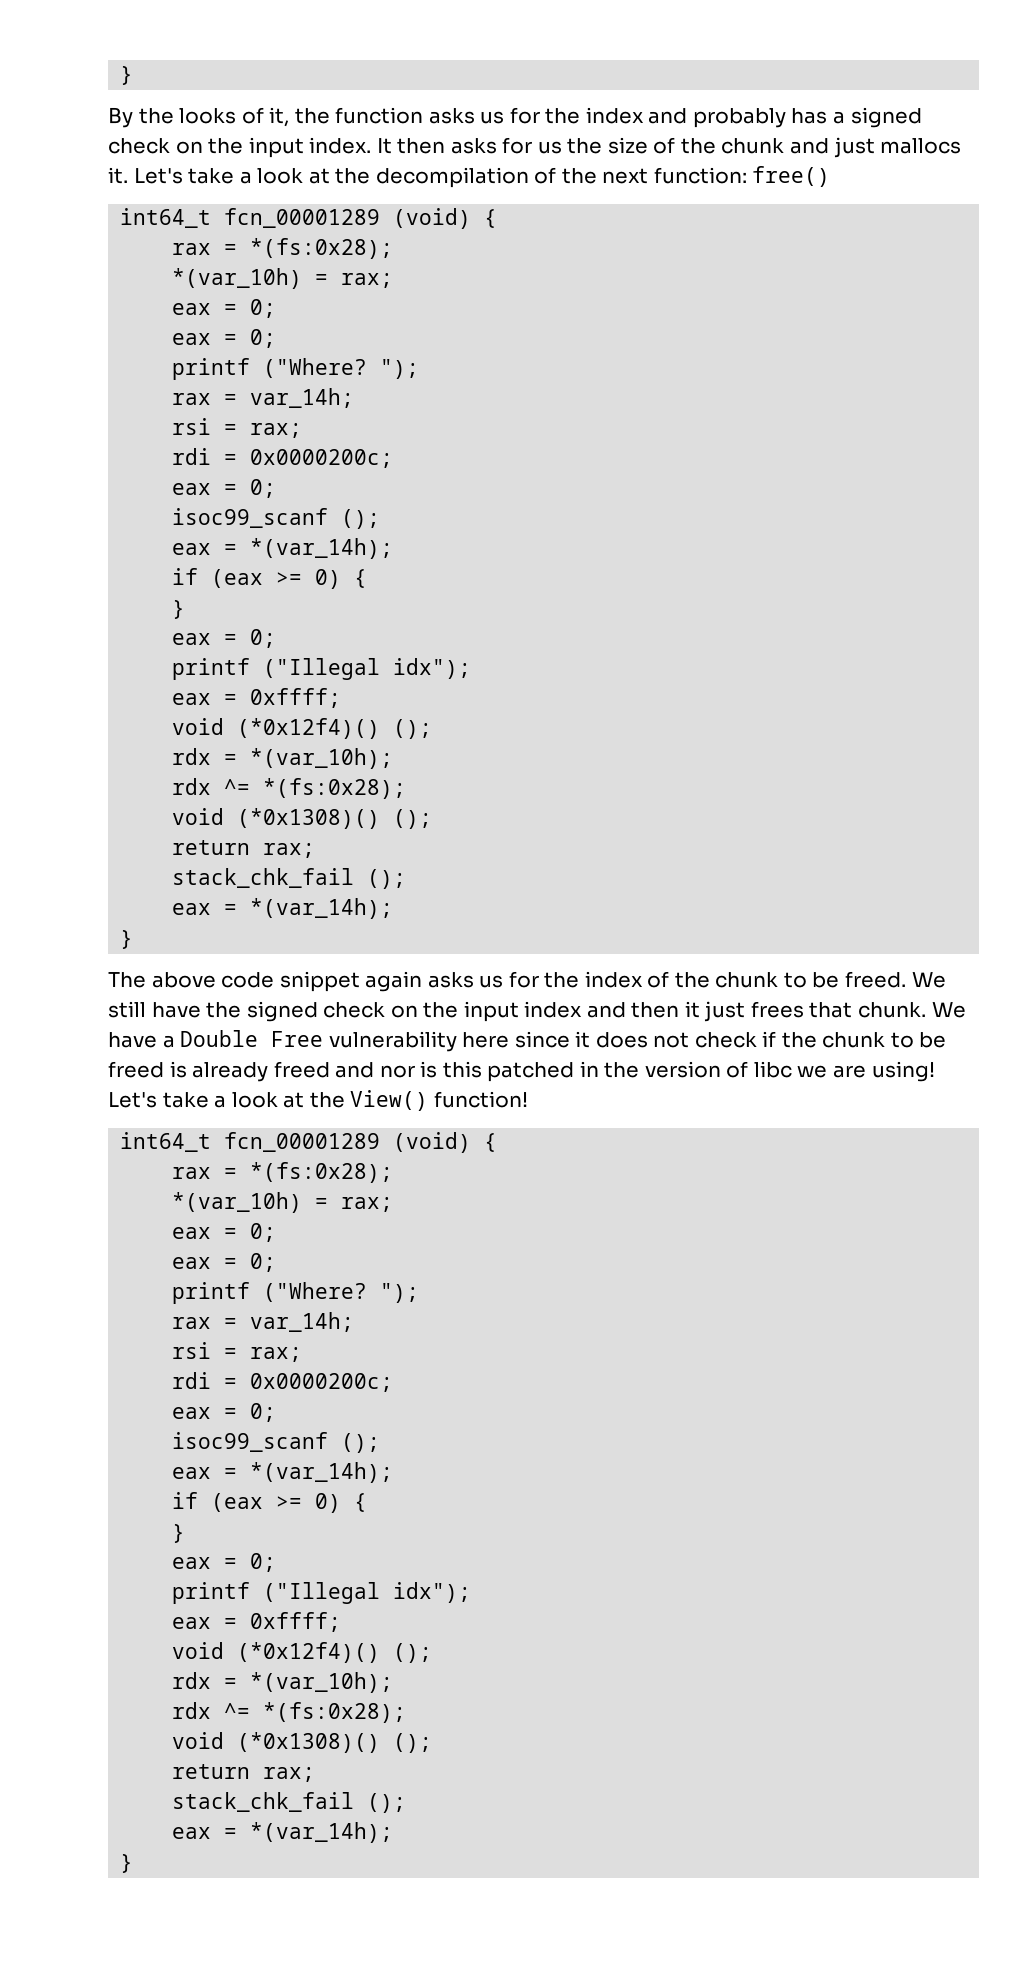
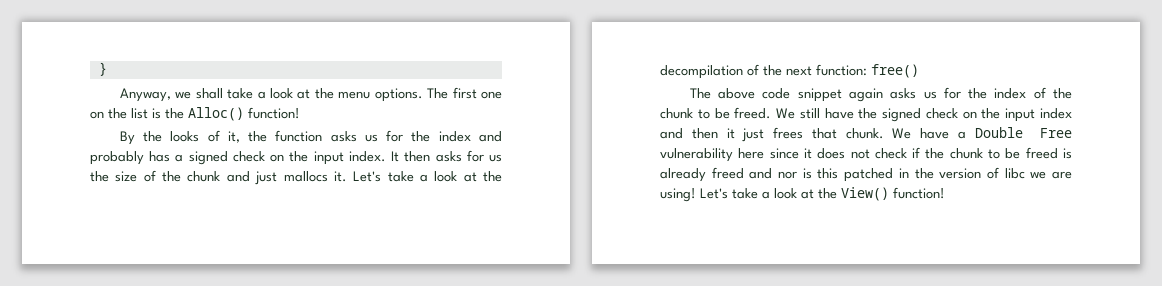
[120,66,134,85] } -> [98,62,107,76] [119,87,502,102] [90,107,300,121] } // Anyway, we shall take a look at the menu options. The first one on the list is the Alloc() function!
[120,208,498,229] [172,238,394,259] [172,268,394,289] [172,299,277,318] [172,329,277,348] [172,358,420,380] [172,388,355,408] [172,418,303,438] [172,448,394,468] [172,479,277,498] [172,508,381,529] [172,538,394,559] [172,568,368,589] [172,600,186,619] [172,629,277,648] [172,658,472,680] [172,688,342,708] [172,718,433,739] [172,748,394,769] [172,778,407,799] [172,808,433,829] [172,840,316,858] [172,868,407,889] [172,898,394,919] [120,930,134,949] // int64_t fcn_00001289 (void) { // rax = *(fs:0x28); // *(var_10h) = rax; // eax = 0; // eax = 0; // printf ("Where? "); // rax = var_14h; // rsi = rax; // rdi = 0x0000200c; // eax = 0; // isoc99_scanf (); // eax = *(var_14h); // if (eax >= 0) { // } // eax = 0; // printf ("Illegal idx"); // eax = 0xffff; // void (*0x12f4)() (); // rdx = *(var_10h); // rdx ^= *(fs:0x28); // void (*0x1308)() (); // return rax; // stack_chk_fail (); // eax = *(var_14h); // } -> (919, 71) none
[120,1132,498,1153] [172,1162,394,1183] [172,1192,394,1213] [172,1223,277,1242] [172,1253,277,1272] [172,1282,420,1304] [172,1312,355,1332] [172,1342,303,1362] [172,1372,394,1392] [172,1403,277,1422] [172,1432,381,1453] [172,1462,394,1483] [172,1492,368,1513] [172,1524,186,1543] [172,1553,277,1572] [172,1582,472,1604] [172,1612,342,1632] [172,1642,433,1663] [172,1672,394,1693] [172,1702,407,1723] [172,1732,433,1753] [172,1764,316,1782] [172,1792,407,1813] [172,1822,394,1843] [120,1854,134,1873] // int64_t fcn_00001289 (void) { // rax = *(fs:0x28); // *(var_10h) = rax; // eax = 0; // eax = 0; // printf ("Where? "); // rax = var_14h; // rsi = rax; // rdi = 0x0000200c; // eax = 0; // isoc99_scanf (); // eax = *(var_14h); // if (eax >= 0) { // } // eax = 0; // printf ("Illegal idx"); // eax = 0xffff; // void (*0x12f4)() (); // rdx = *(var_10h); // rdx ^= *(fs:0x28); // void (*0x1308)() (); // return rax; // stack_chk_fail (); // eax = *(var_14h); // } -> (945, 193) none

